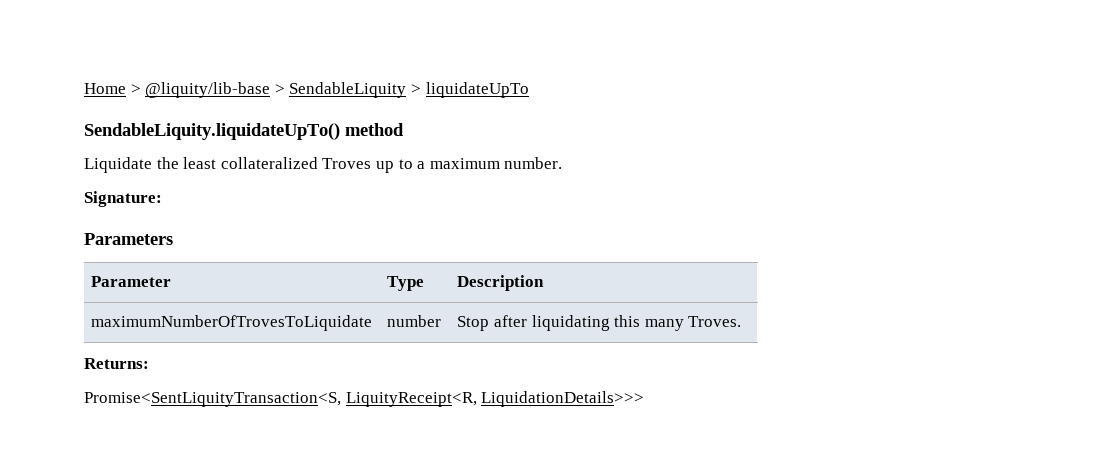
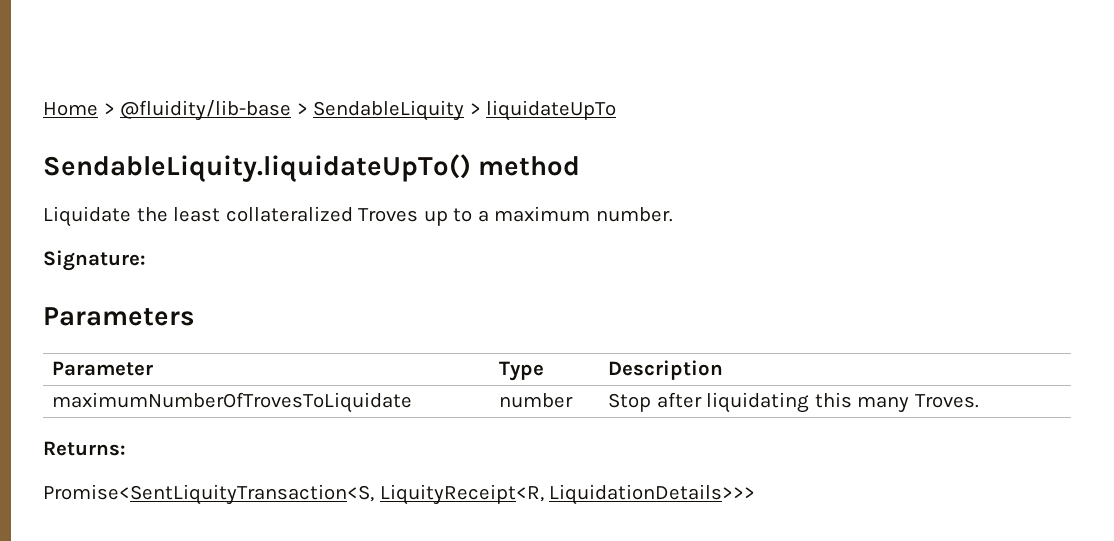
[145,82,271,98] @liquity/lib-base -> [120,100,292,121] @fluidity/lib-base

